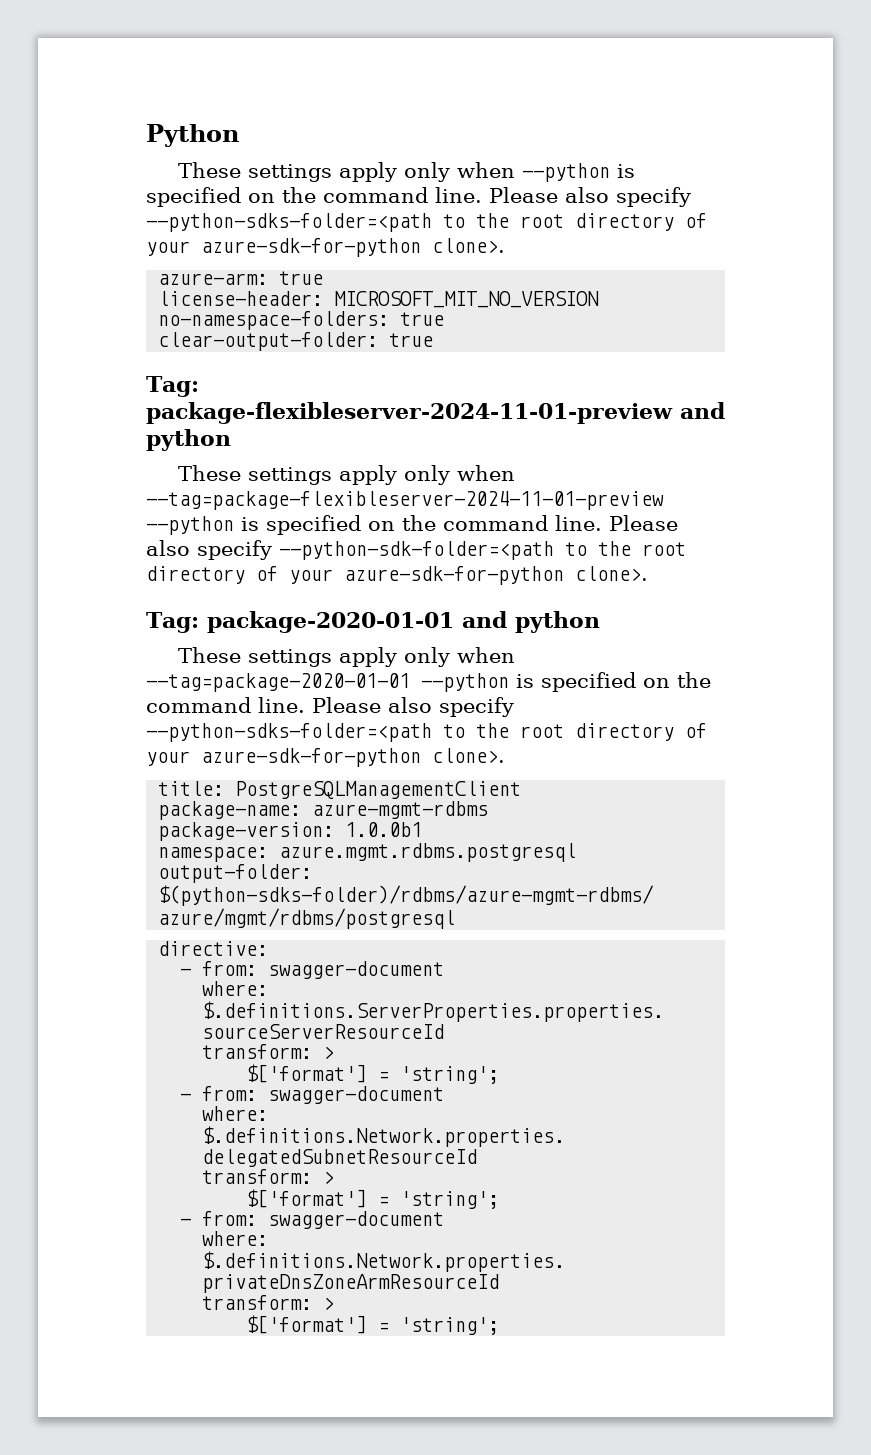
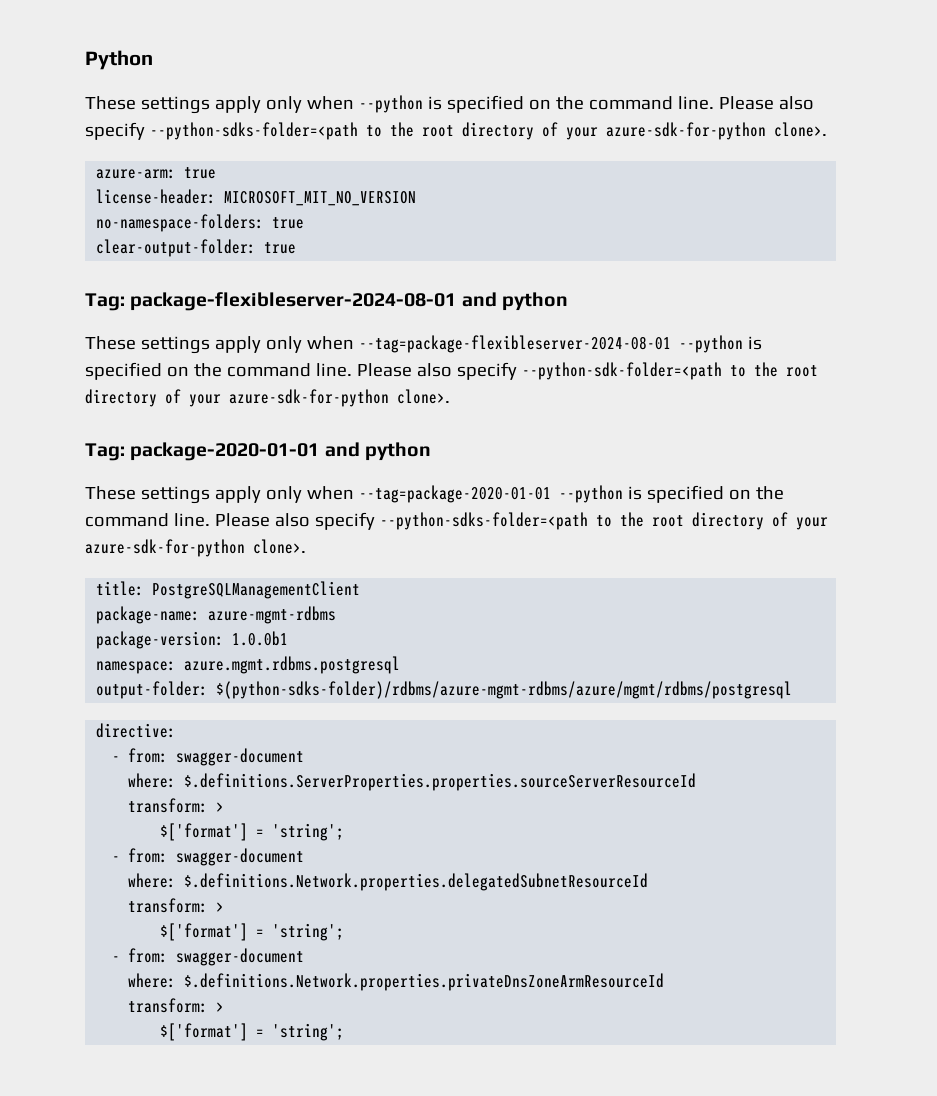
[146,402,725,424] [146,429,231,451] [177,465,515,485] [146,491,664,510] package-flexibleserver-2024-11-01-preview and python // These settings apply only when --tag=package-flexibleserver-2024-11-01-preview -> [130,292,568,311] [85,335,671,354] package-flexibleserver-2024-08-01 and python // These settings apply only when --tag=package-flexibleserver-2024-08-01

